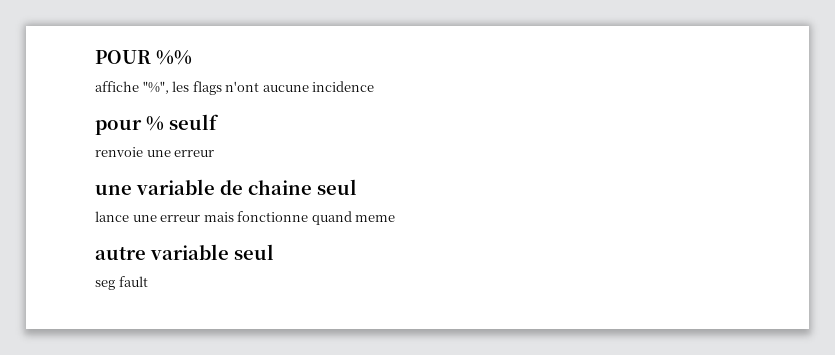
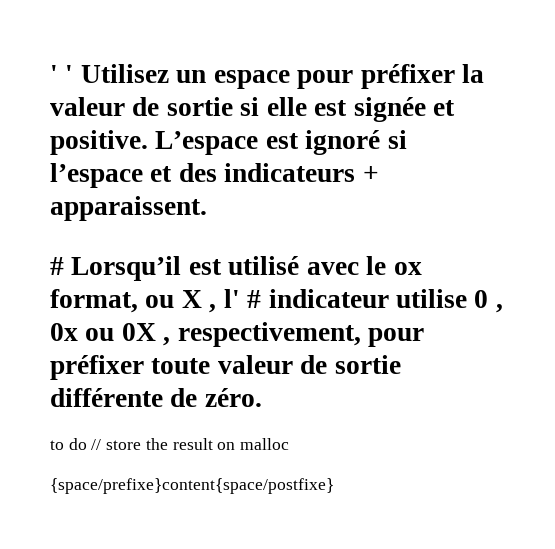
[95,50,192,65] [95,81,375,95] [95,114,219,135] [95,147,215,157] [95,179,357,195] [95,211,396,225] [95,244,274,260] [95,276,148,290] POUR %% // affiche "%", les flags n'ont aucune incidence // pour % seulf // renvoie une erreur // une variable de chaine seul // lance une erreur mais fonctionne quand meme // autre variable seul // seg fault -> [50,64,484,89] [50,97,455,122] [50,130,407,155] [50,163,379,188] [50,196,207,221] [50,256,422,281] [50,289,503,313] [50,322,425,347] [50,355,401,380] [50,388,262,407] [50,438,290,450] [50,478,334,494] ' ' Utilisez un espace pour préfixer la valeur de sortie si elle est signée et positive. L’espace est ignoré si l’espace et des indicateurs + apparaissent. // # Lorsqu’il est utilisé avec le ox format, ou X , l' # indicateur utilise 0 , 0x ou 0X , respectivement, pour préfixer toute valeur de sortie différente de zéro. // to do // store the result on malloc // {space/prefixe}content{space/postfixe}

